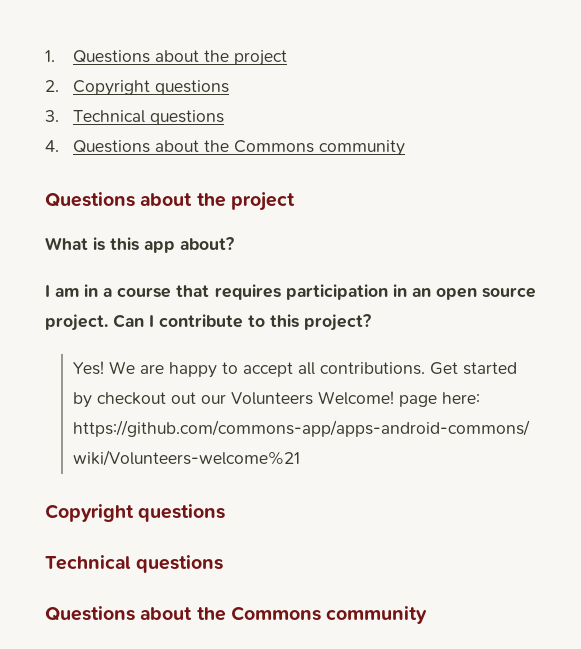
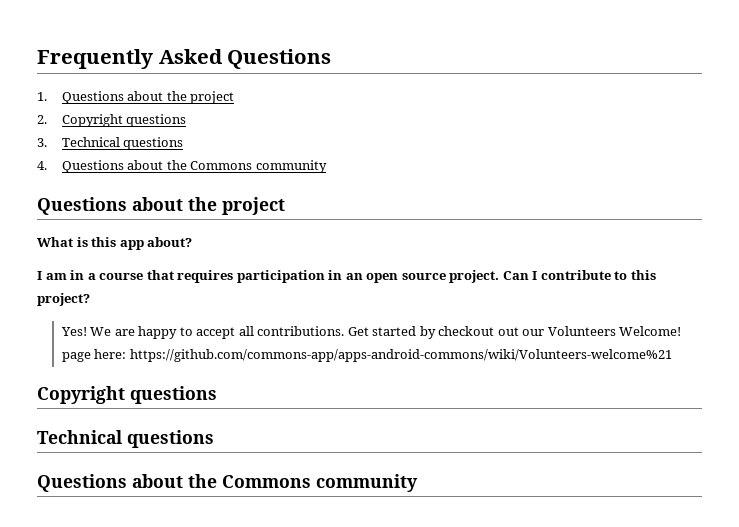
(45, 56) none -> [37,49,332,69] Frequently Asked Questions //

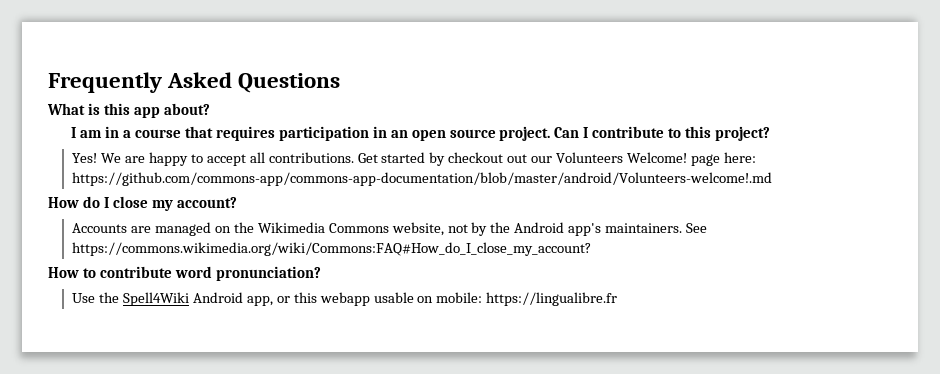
[37,91,235,104] [37,114,187,127] [37,137,184,150] [37,160,327,173] [37,197,285,215] // 1. Questions about the project // 2. Copyright questions // 3. Technical questions // 4. Questions about the Commons community // Questions about the project -> (341, 83) none
[129,349,672,362] [37,386,217,404] [37,430,214,448] [37,474,418,492] https://github.com/commons-app/apps-android-commons/wiki/Volunteers-welcome%21 // Copyright questions // Technical questions // Questions about the Commons community -> [72,172,773,186] [48,196,237,211] [72,222,708,236] [72,242,592,256] [48,266,321,281] [72,292,618,306] https://github.com/commons-app/commons-app-documentation/blob/master/android/Volunteers-welcome!.md // How do I close my account? // Accounts are managed on the Wikimedia Commons website, not by the Android app's maintainers. See https://commons.wikimedia.org/wiki/Commons:FAQ#How_do_I_close_my_account? // How to contribute word pronunciation? // Use the Spell4Wiki Android app, or this webapp usable on mobile: https://lingualibre.fr

